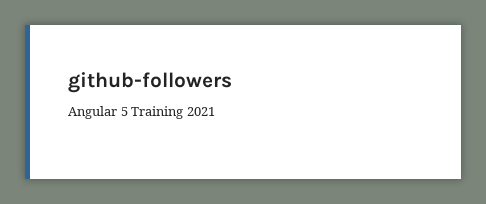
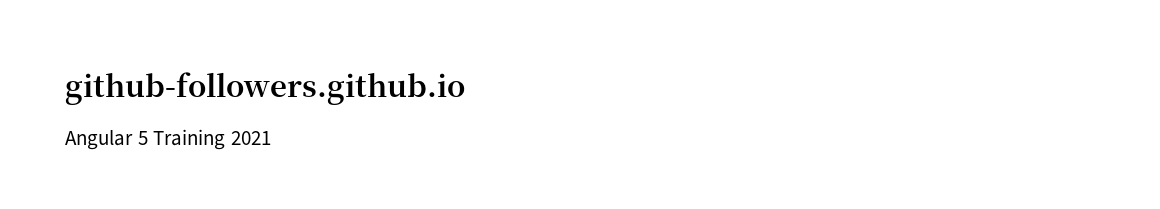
[68,72,232,93] github-followers -> [65,72,465,105] github-followers.github.io

